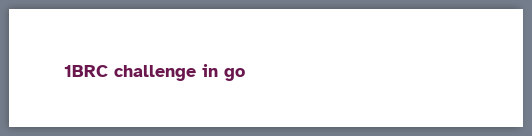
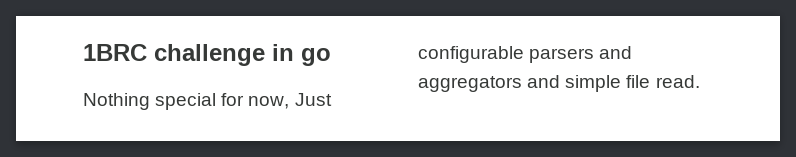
(245, 74) none -> [83,93,332,110] [418,46,633,63] [418,75,700,92] // Nothing special for now, Just configurable parsers and aggregators and simple file read.

